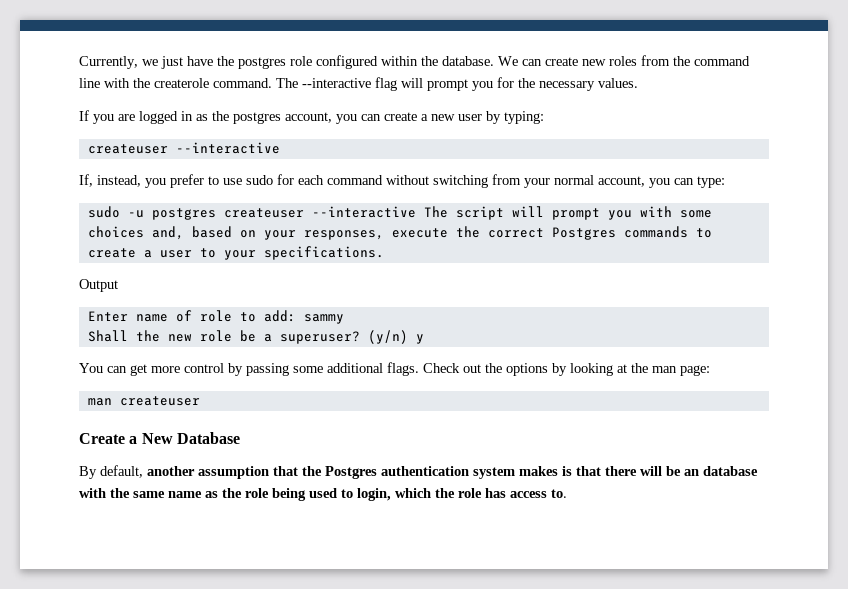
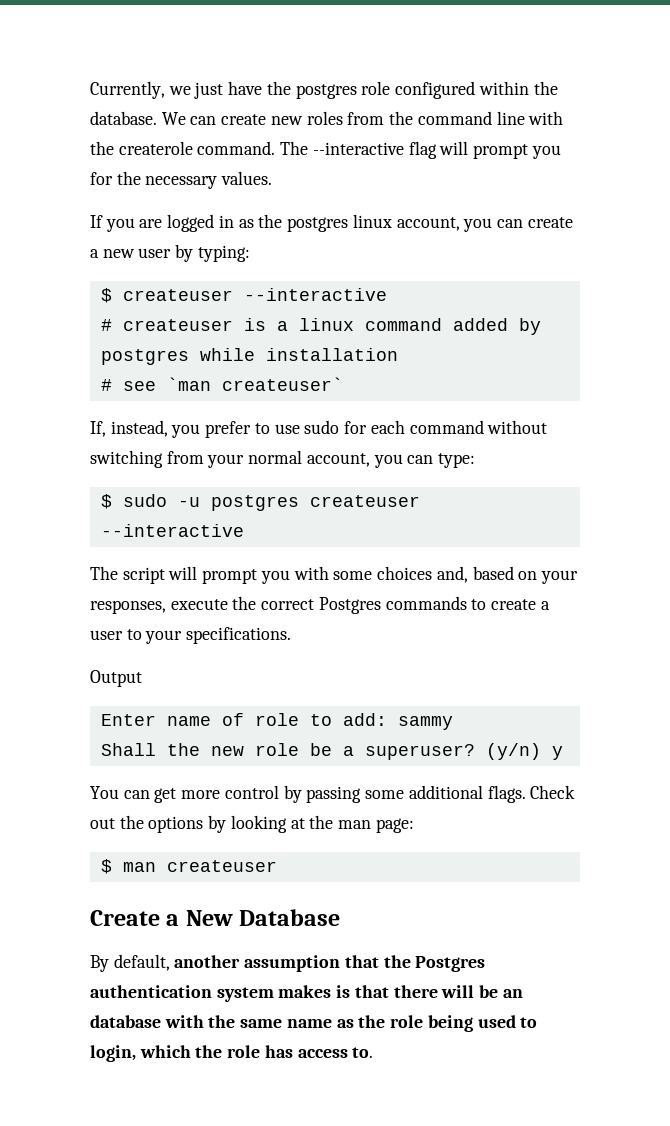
(281, 118) none -> [352,214,392,228] linux
[87,142,280,154] createuser --interactive -> [100,288,387,303] [100,318,541,335] [100,348,398,365] [100,377,343,391] $ createuser --interactive // # createuser is a linux command added by postgres while installation // # see `man createuser`
(725, 182) none -> [100,494,112,509] $
(416, 212) none -> (244, 530) //
(710, 370) none -> [100,859,112,874] $

